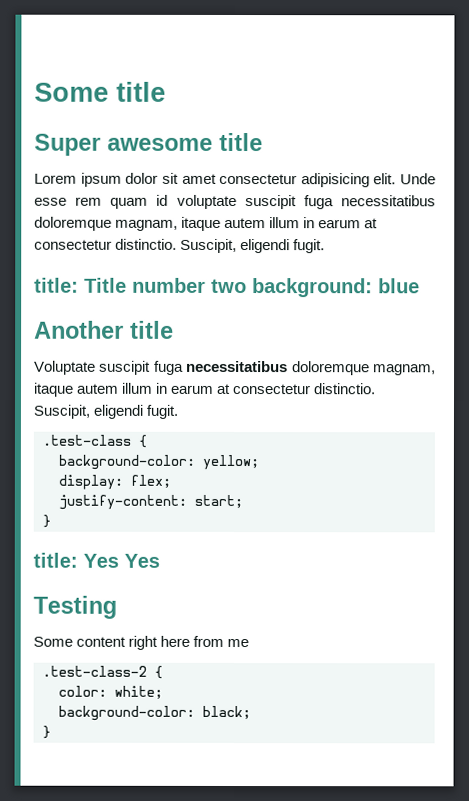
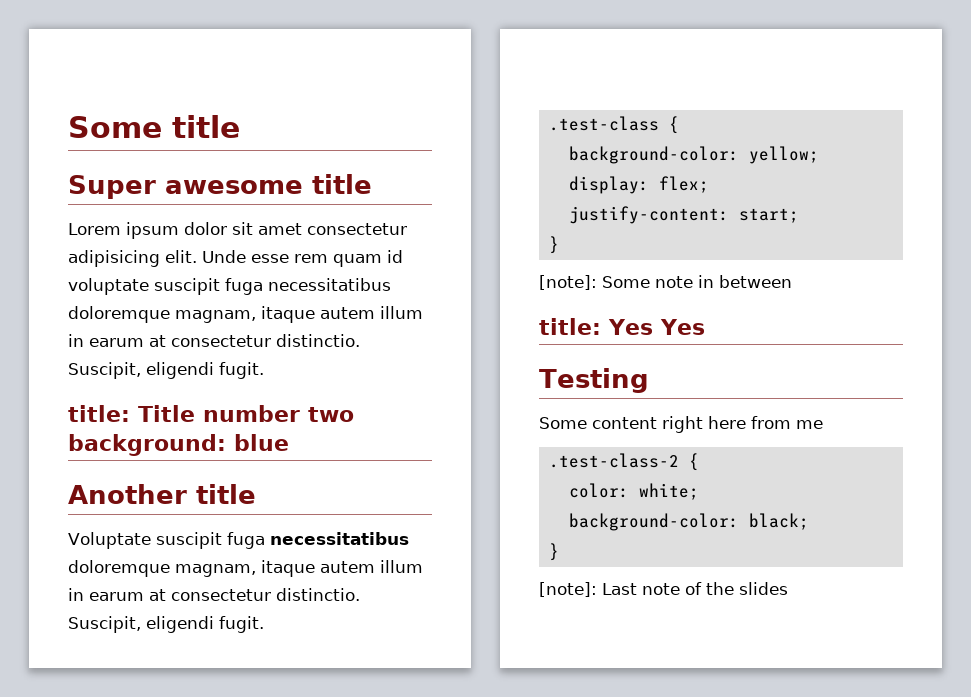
(51, 521) none -> [539,275,792,290] // [note]: Some note in between
(51, 732) none -> [539,582,788,597] // [note]: Last note of the slides

